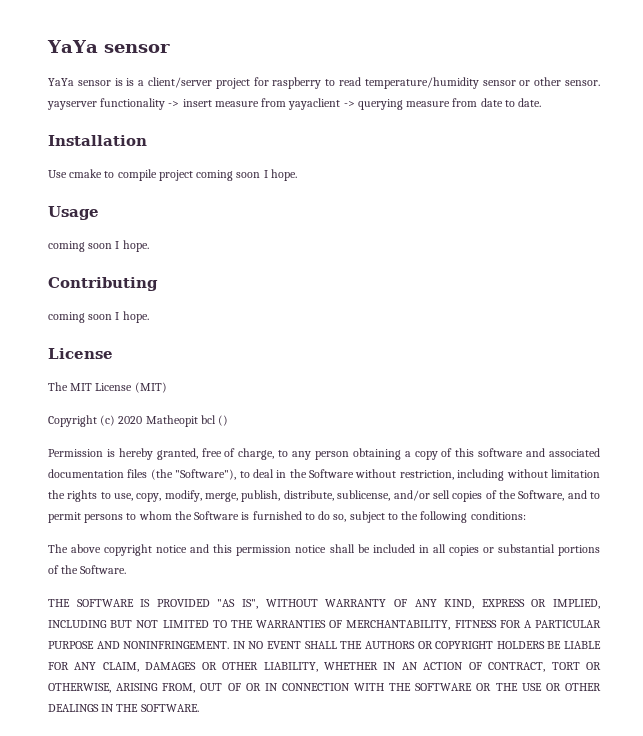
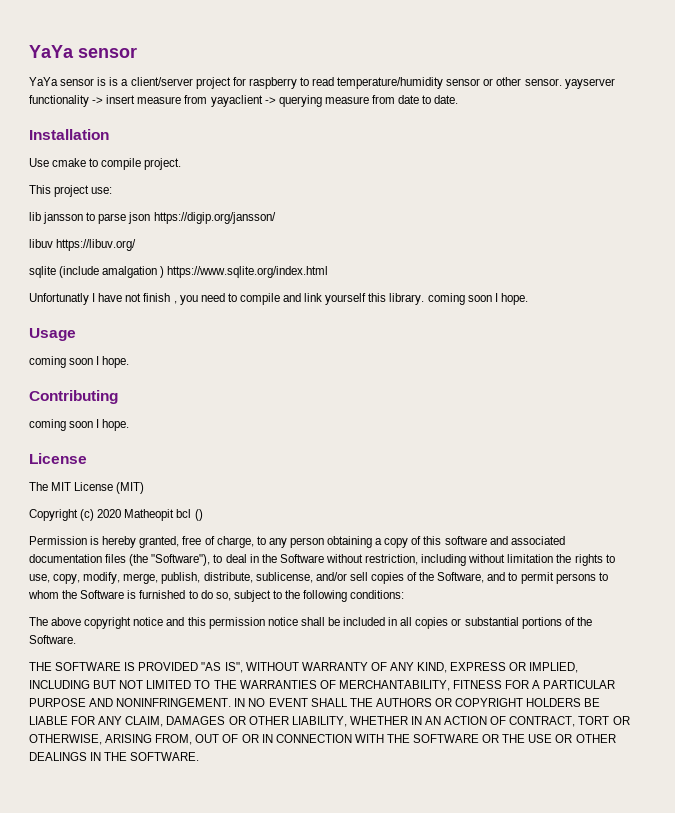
[158,170,193,181] project -> [144,158,182,170] [29,185,113,197] [29,212,276,224] [29,239,137,251] [29,266,329,278] [29,293,425,305] project. // This project use: // lib jansson to parse json https://digip.org/jansson/ // libuv https://libuv.org/ // sqlite (include amalgation ) https://www.sqlite.org/index.html // Unfortunatly I have not finish , you need to compile and link yourself this library.

